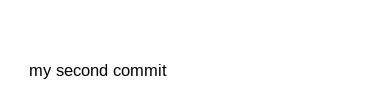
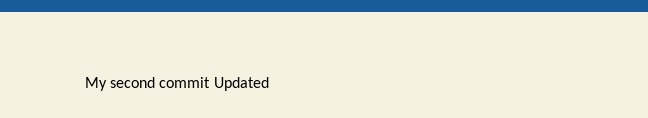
[29,67,52,79] my -> [85,77,107,91] My
(167, 70) none -> [213,77,269,91] Updated

